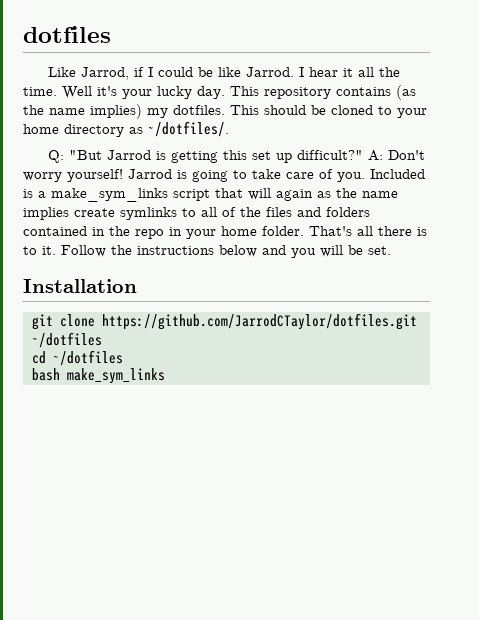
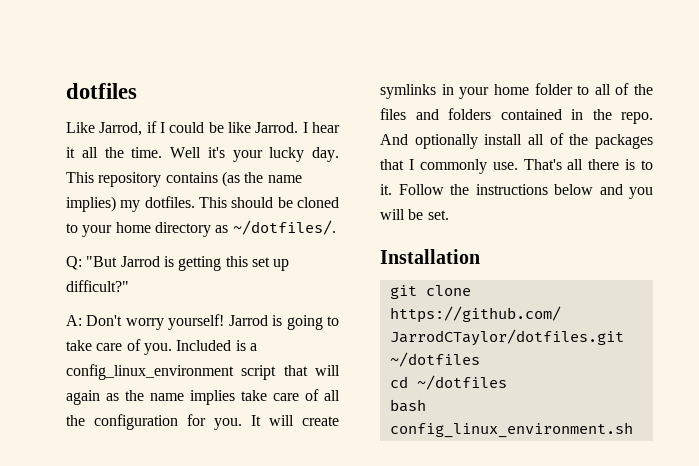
(363, 155) none -> (129, 286) //
[51,188,168,202] make_sym_links -> [66,364,234,380] config_linux_environment
[74,207,177,220] create symlinks -> [241,389,340,401] [66,414,339,430] [380,83,573,99] take care of all the configuration for you. It will create symlinks in your home folder
[135,226,304,239] repo in your home folder. -> [621,112,653,124] [380,133,653,149] [380,159,518,174] repo. And optionally install all of the packages that I commonly use.
[67,368,165,384] make_sym_links -> [389,422,633,438] config_linux_environment.sh

